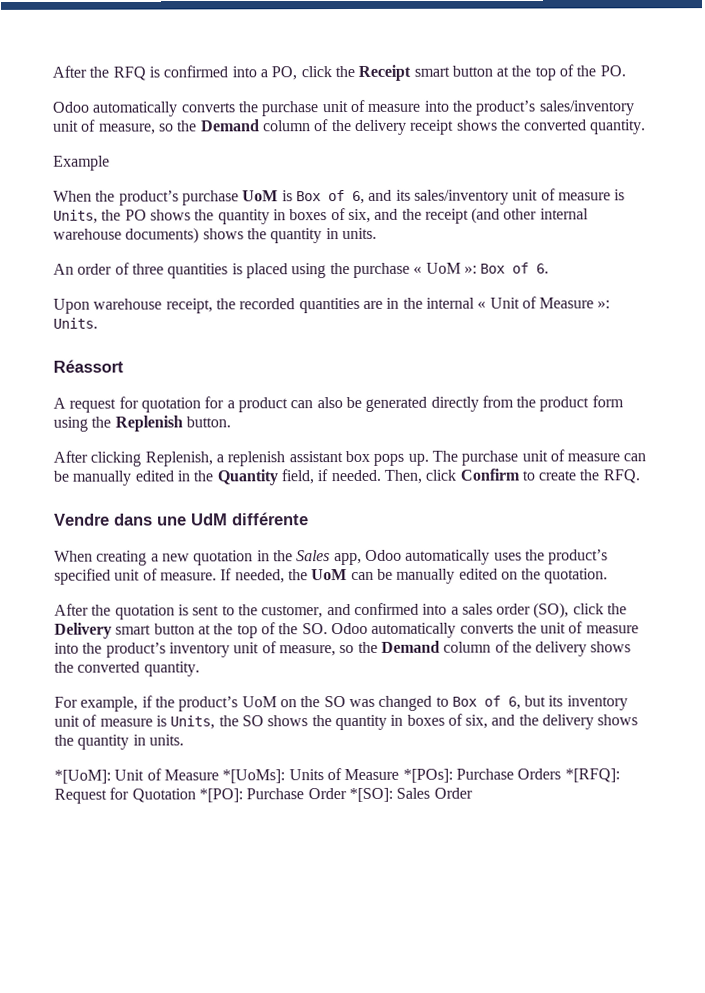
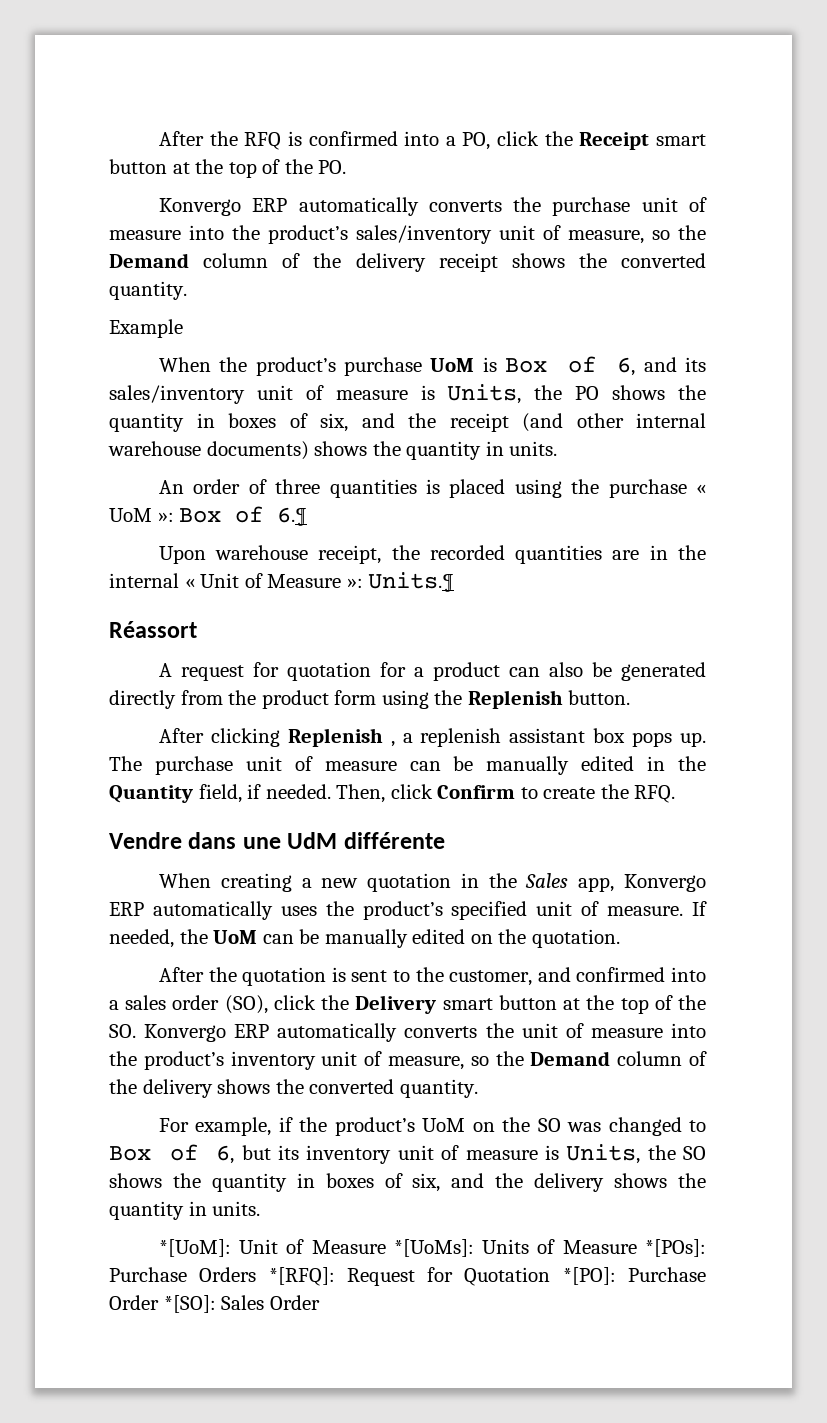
[52,101,89,113] Odoo -> [158,198,288,216] Konvergo ERP
[536,263,550,274] 6. -> [277,507,308,526] 6.¶
[53,317,98,329] Units. -> [368,572,455,592] Units.¶
[144,451,213,467] Replenish, -> [287,728,395,747] Replenish ,
[364,549,402,561] Odoo -> [624,874,706,892] [109,902,144,916] Konvergo ERP
[330,622,368,635] Odoo -> [144,1024,270,1042] Konvergo ERP

